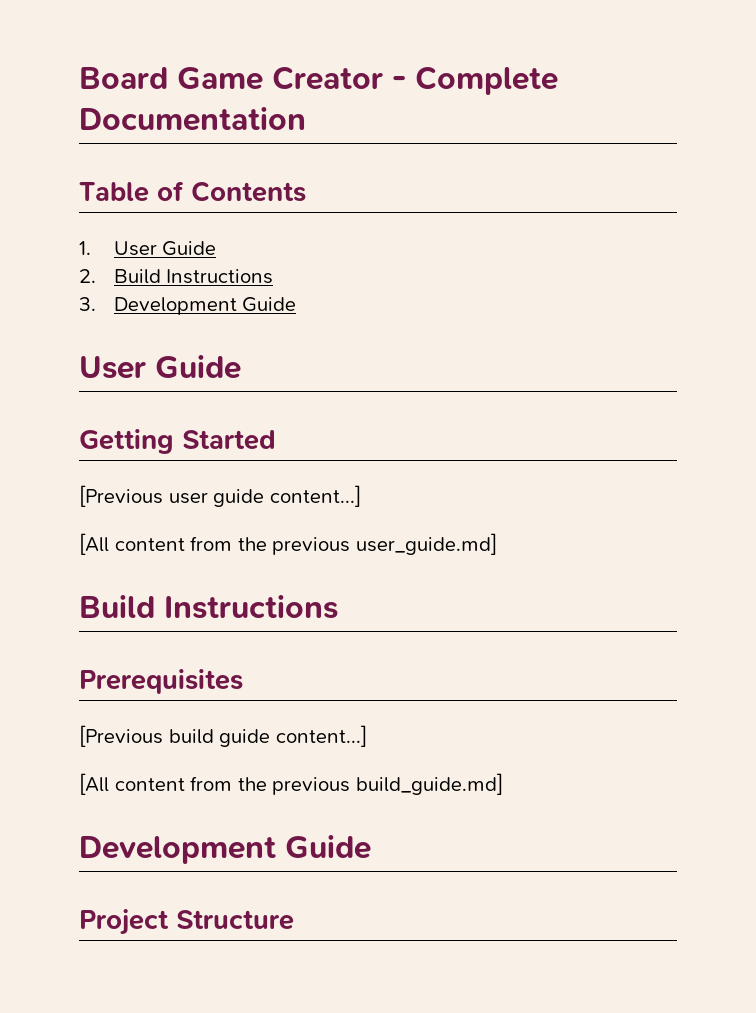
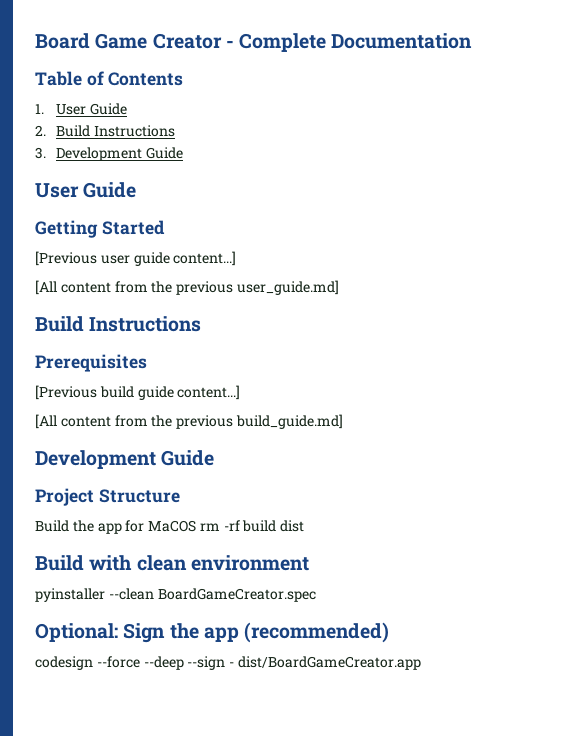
(294, 920) none -> [35,520,305,534] [35,555,309,571] [35,588,316,602] [35,622,390,643] [35,656,421,670] // Build the app for MaCOS rm -rf build dist // Build with clean environment // pyinstaller --clean BoardGameCreator.spec // Optional: Sign the app (recommended) // codesign --force --deep --sign - dist/BoardGameCreator.app

